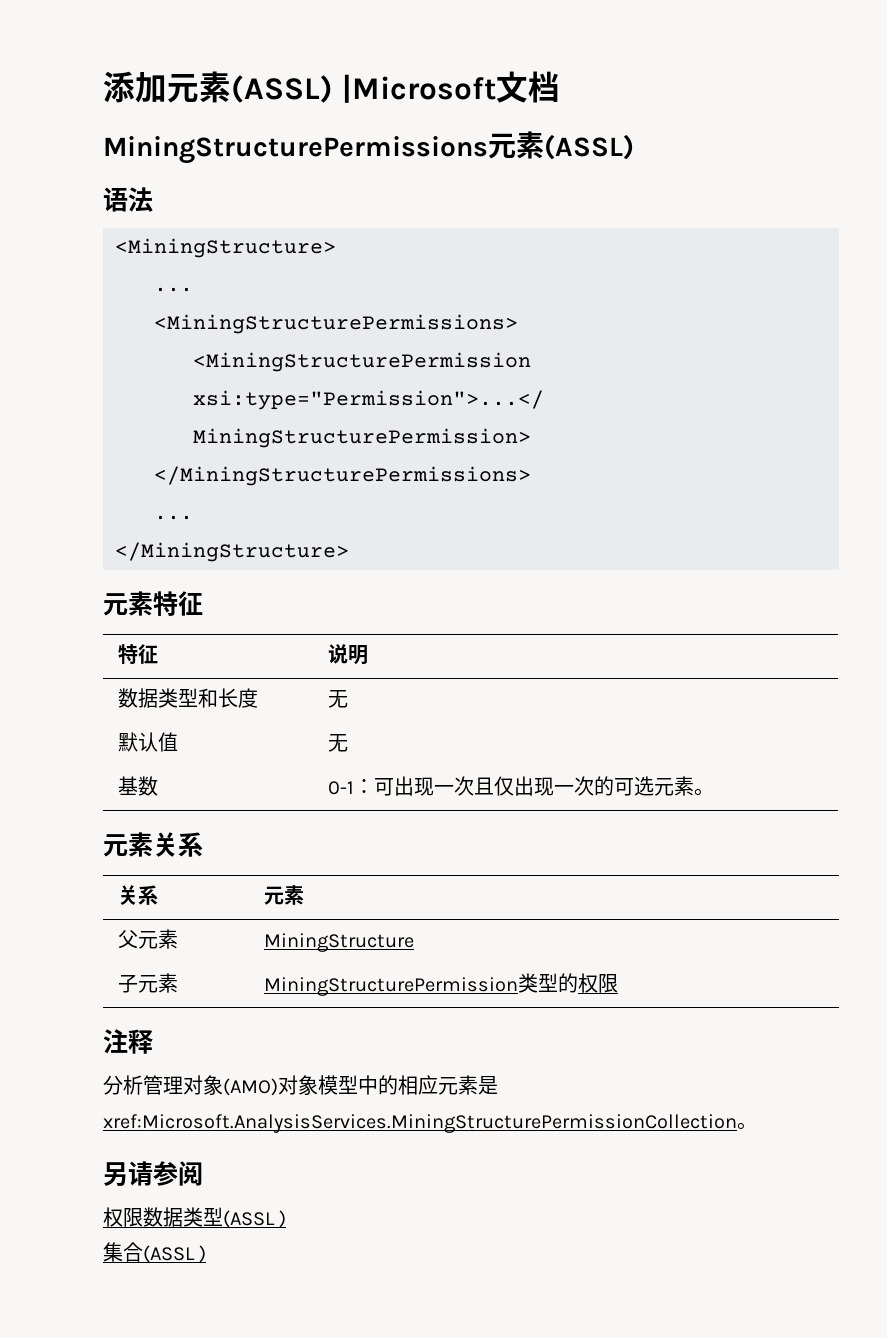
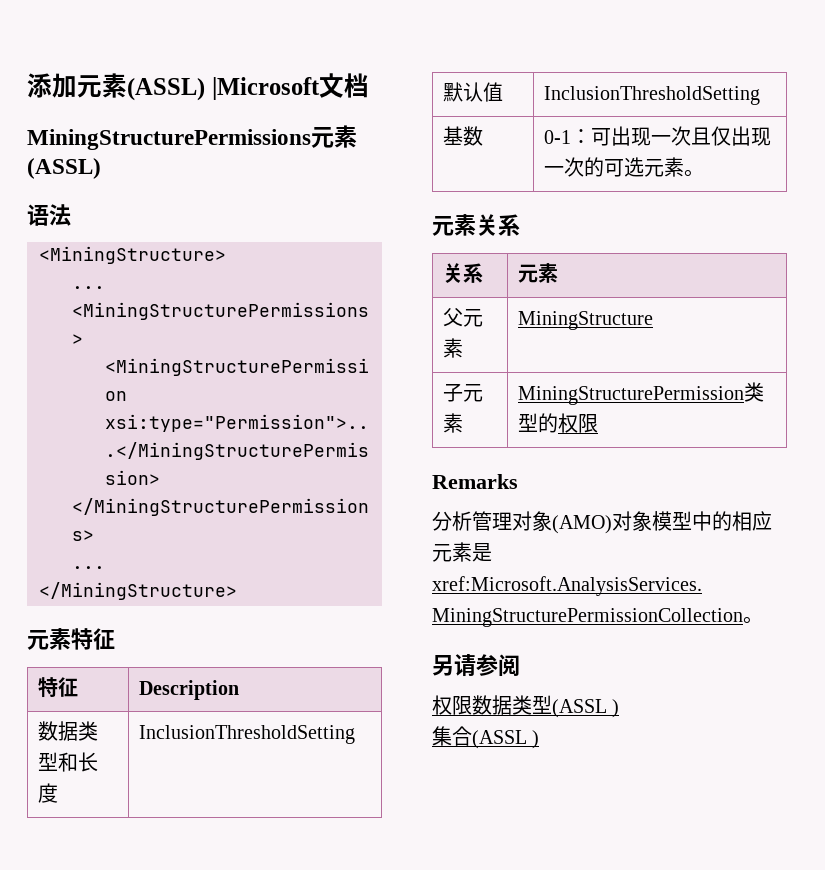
[327,644,368,665] 说明 -> [139,680,240,700] Description
[327,690,348,708] 无 -> [139,725,356,744] InclusionThresholdSetting
[327,734,348,752] 无 -> [544,86,761,105] InclusionThresholdSetting
[103,1029,153,1054] 注释 -> [432,474,518,489] Remarks

